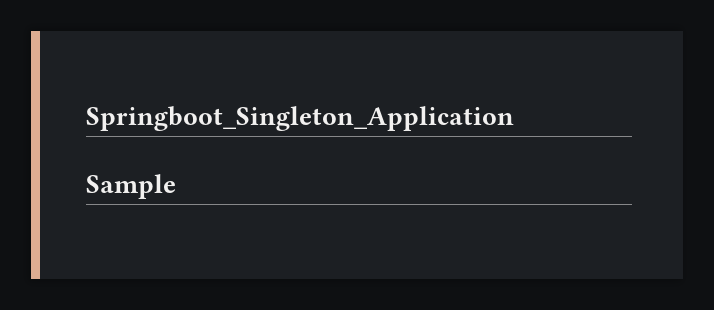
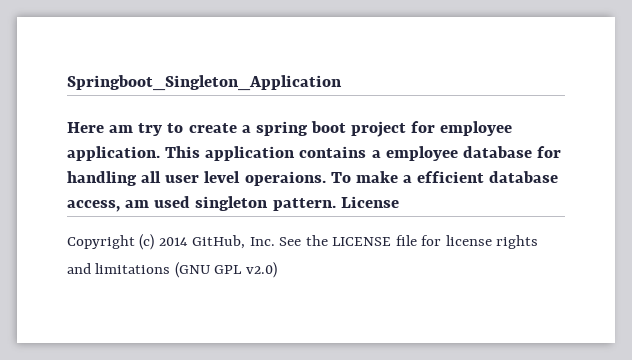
[86,174,176,199] Sample -> [67,121,513,137] [67,146,561,161] [67,171,559,186] [67,196,399,212] [67,234,539,250] [67,262,277,278] Here am try to create a spring boot project for employee application. This application contains a employee database for handling all user level operaions. To make a efficient database access, am used singleton pattern. License // Copyright (c) 2014 GitHub, Inc. See the LICENSE file for license rights and limitations (GNU GPL v2.0)

